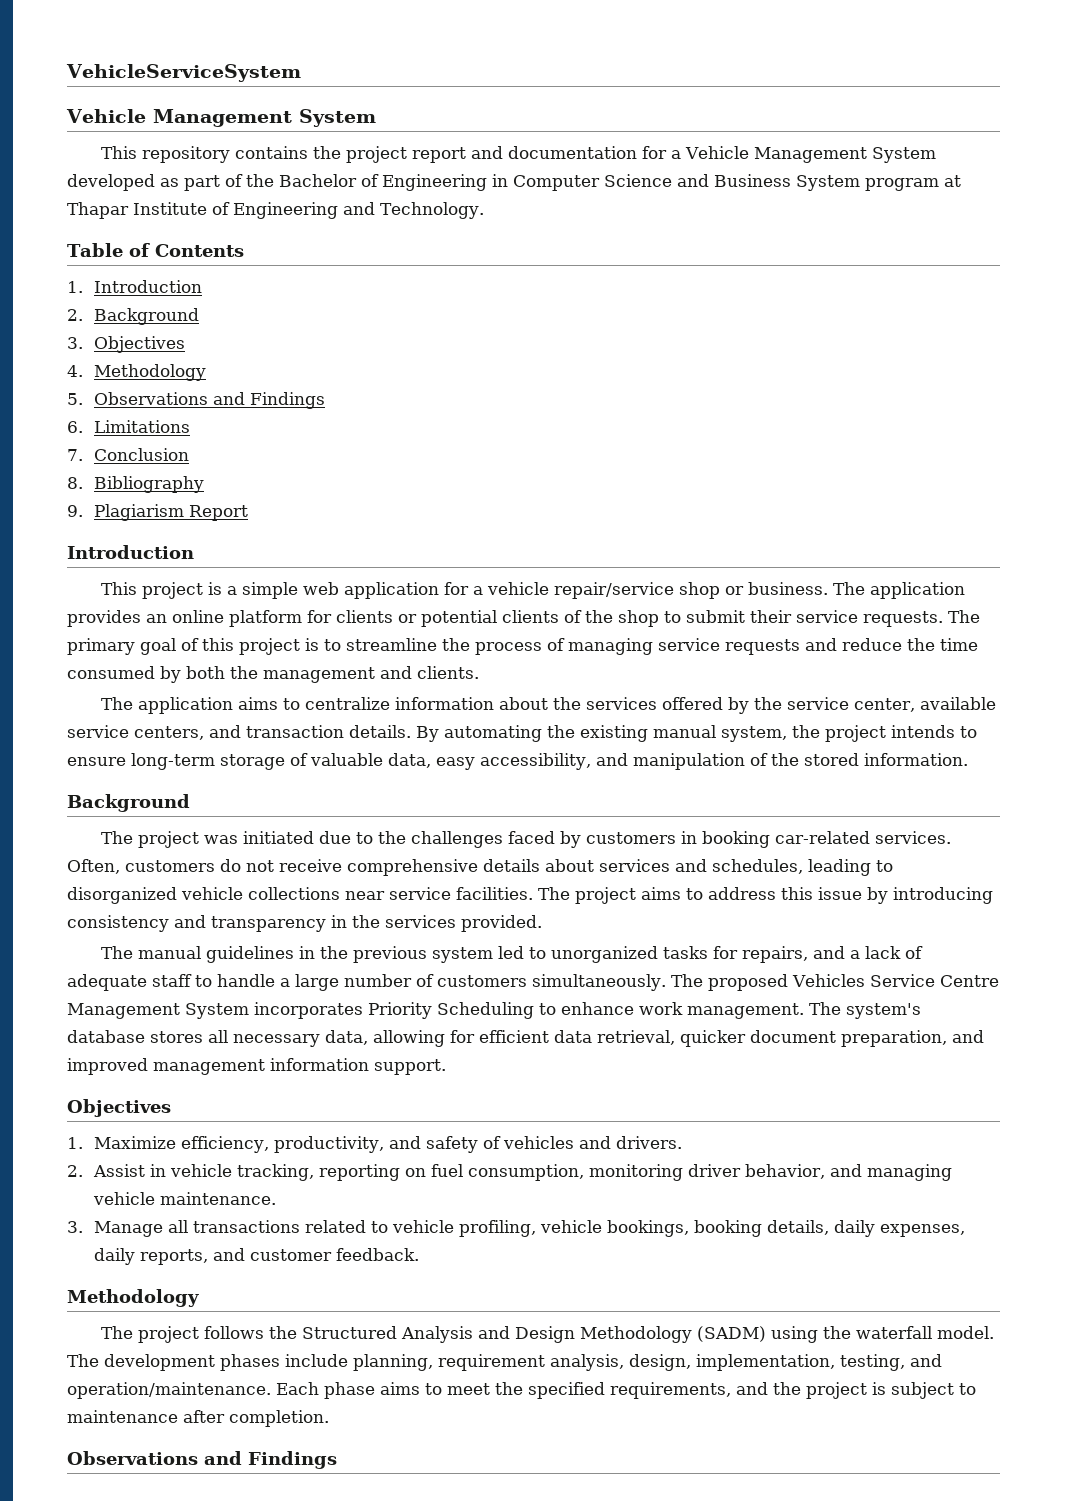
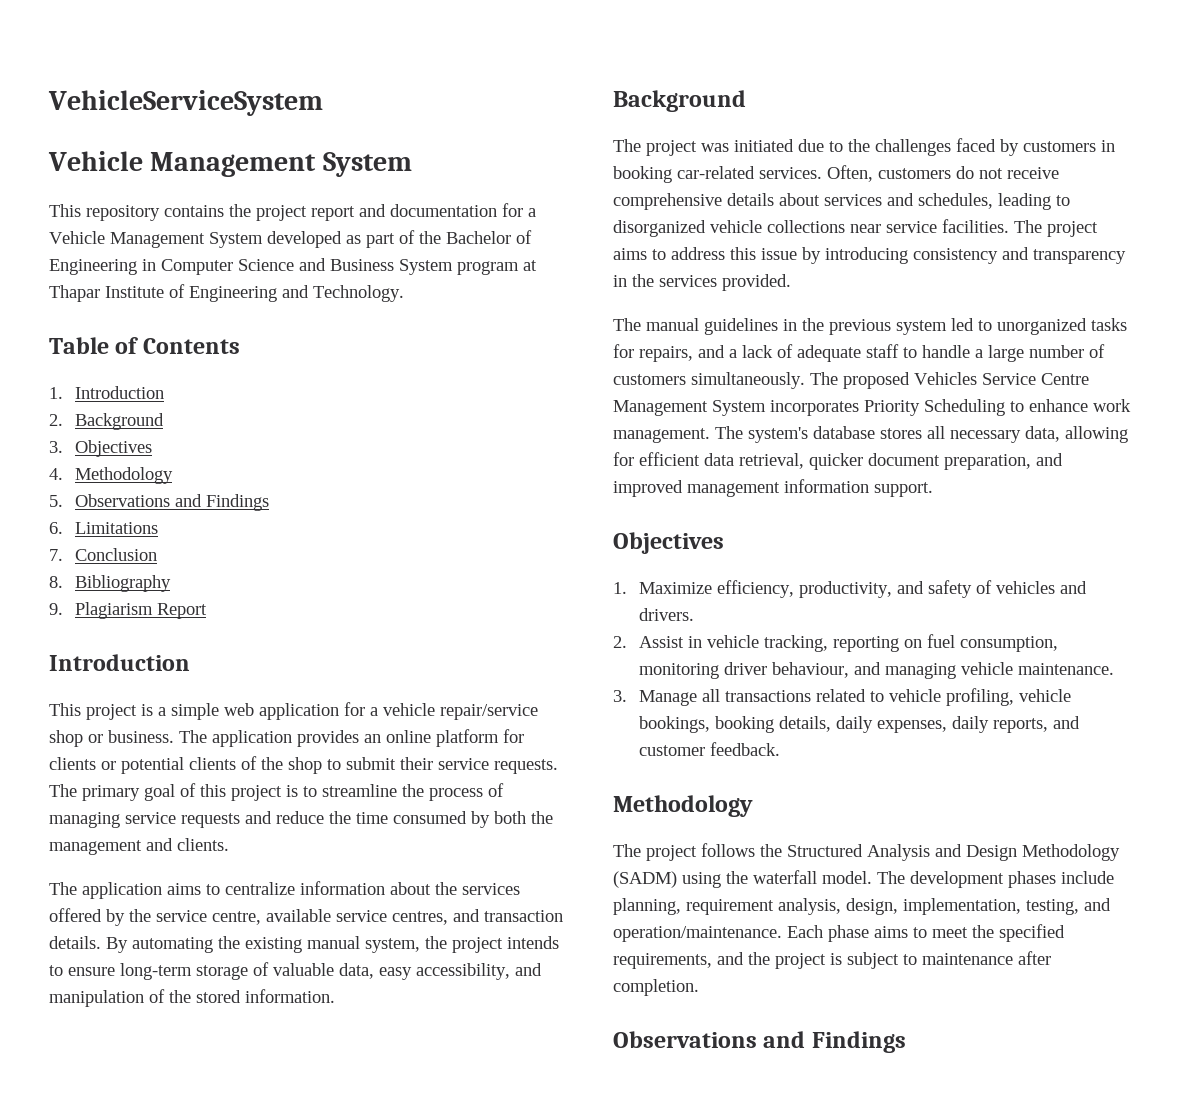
[854,698,916,712] center, -> [212,911,261,925] centre,
[134,726,204,740] centers, -> [392,911,448,925] centres,
[745,1164,826,1179] behavior, -> [771,662,849,678] behaviour,

